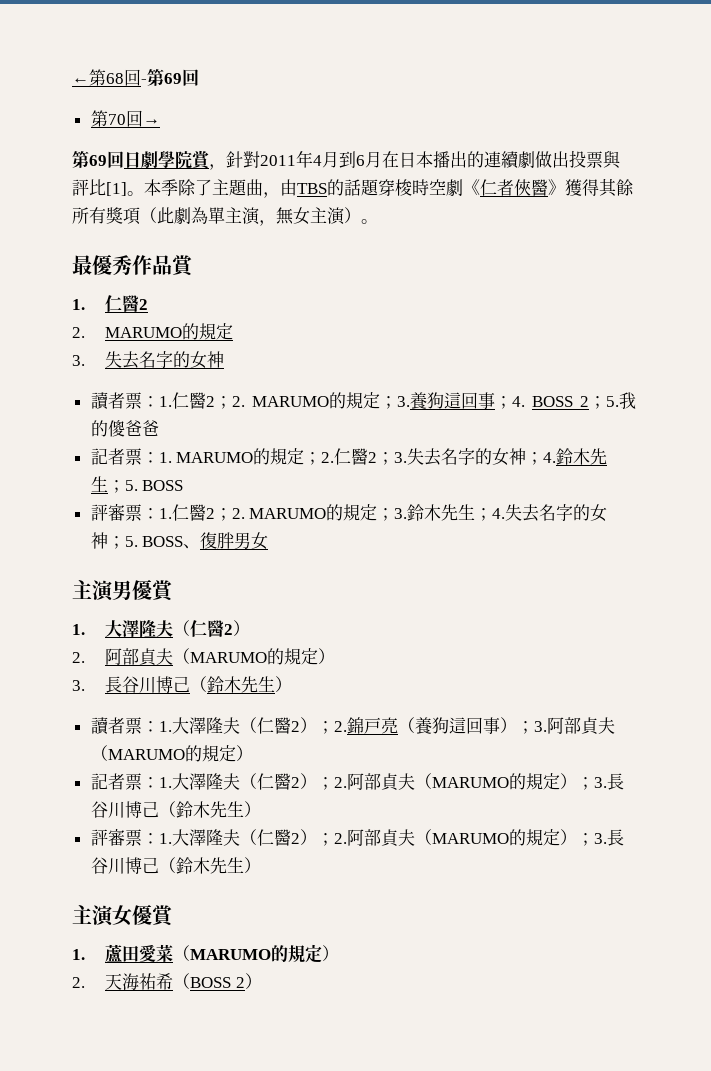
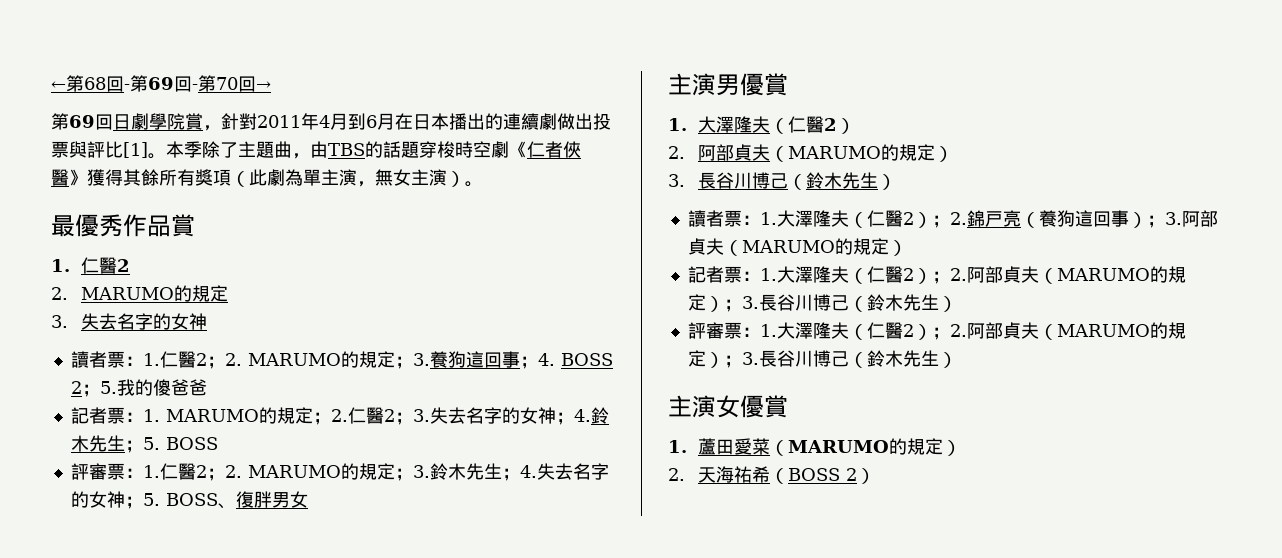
(199, 77) // -> [192,84,198,90] -

